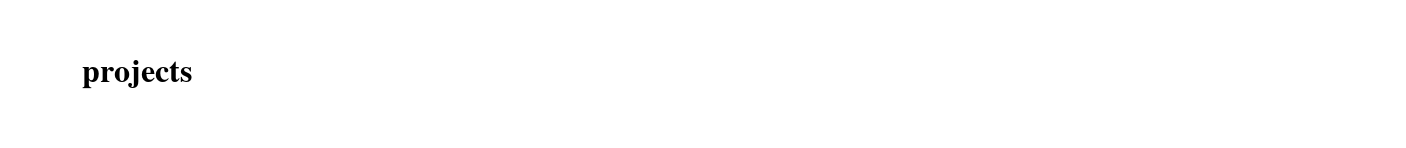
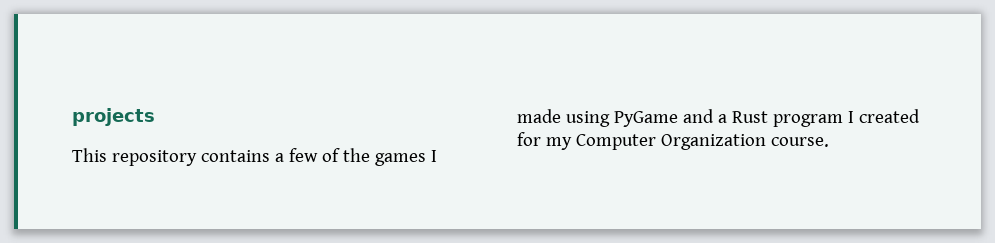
(192, 74) none -> [72,148,437,166] [517,109,920,127] [517,132,829,150] // This repository contains a few of the games I made using PyGame and a Rust program I created for my Computer Organization course.

